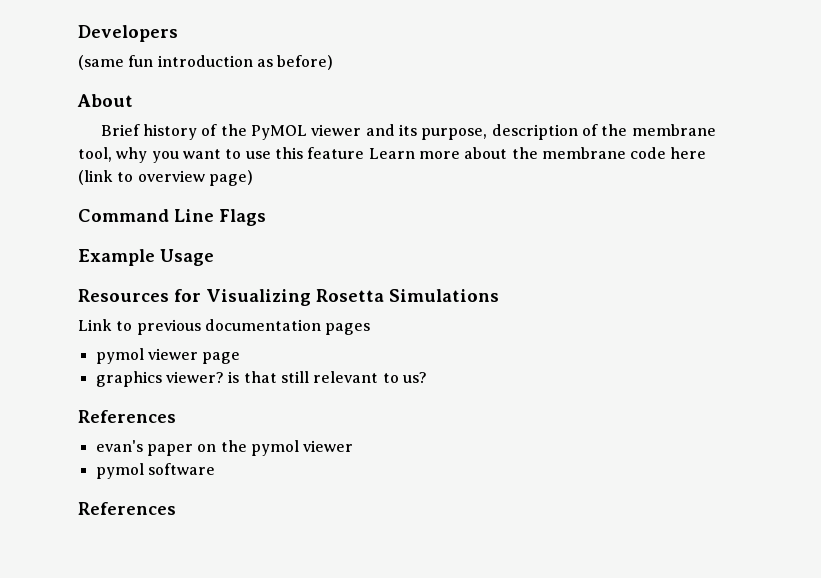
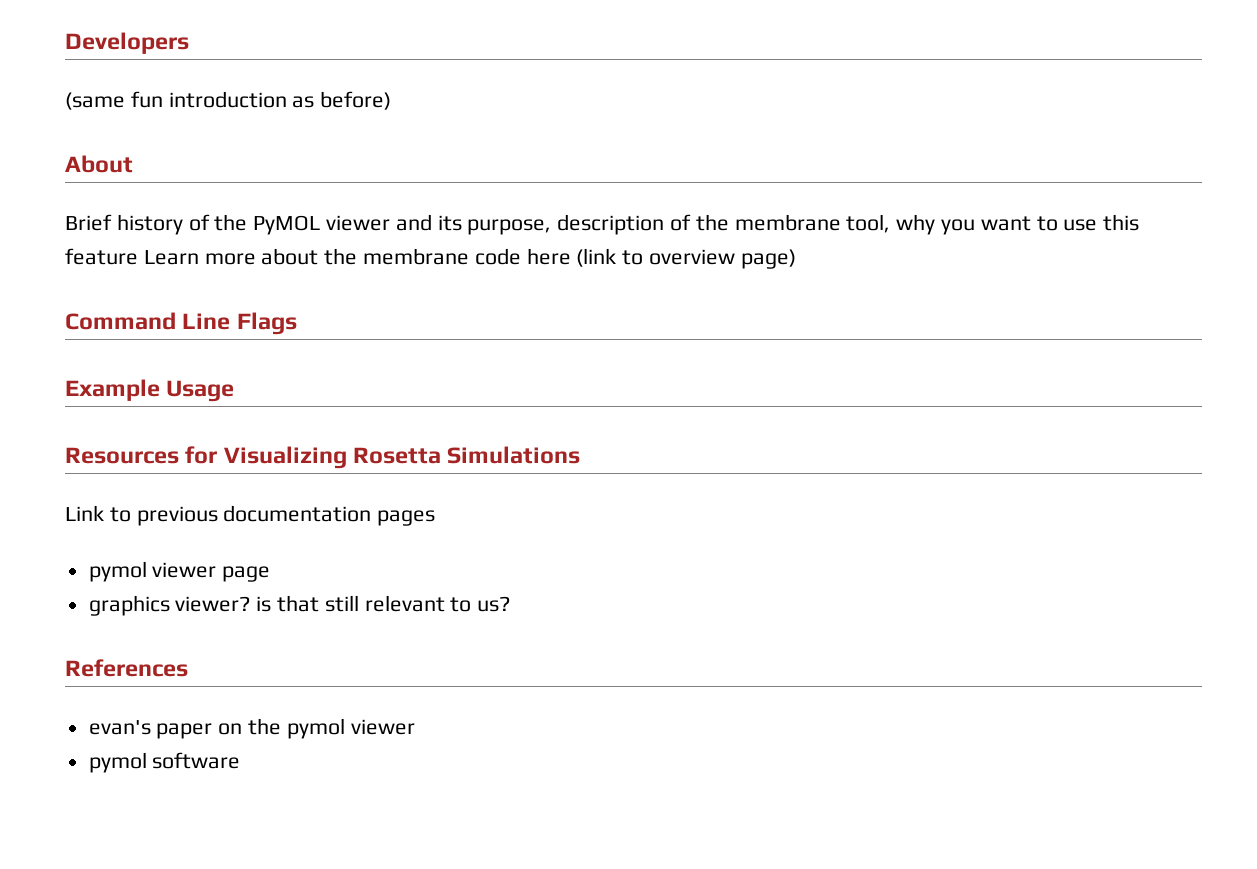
[78,502,176,515] // References -> (241, 760) none

